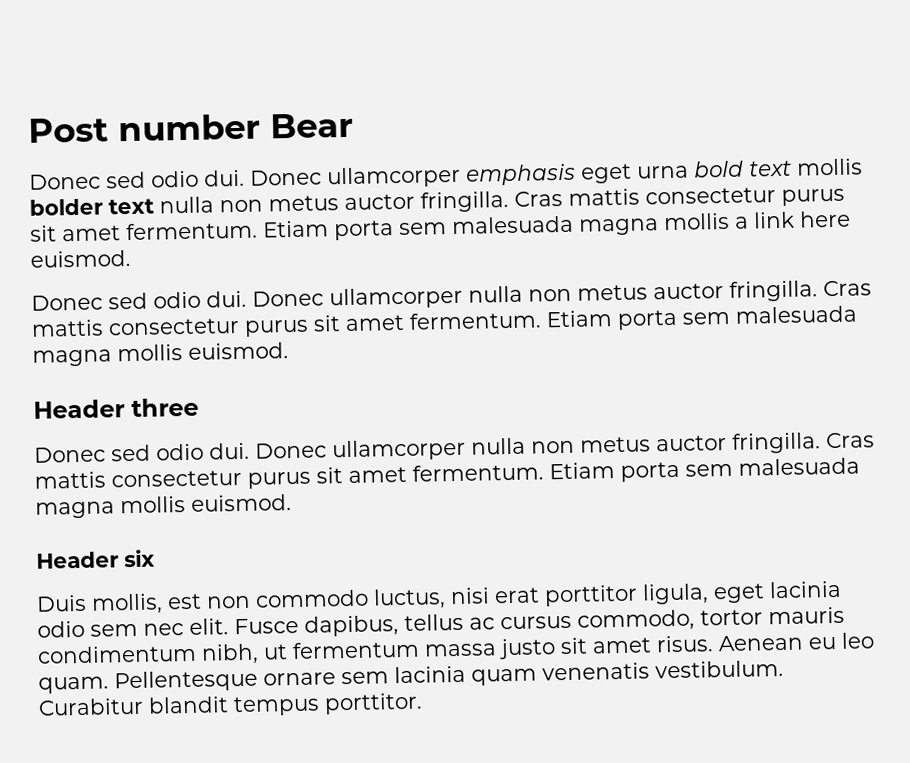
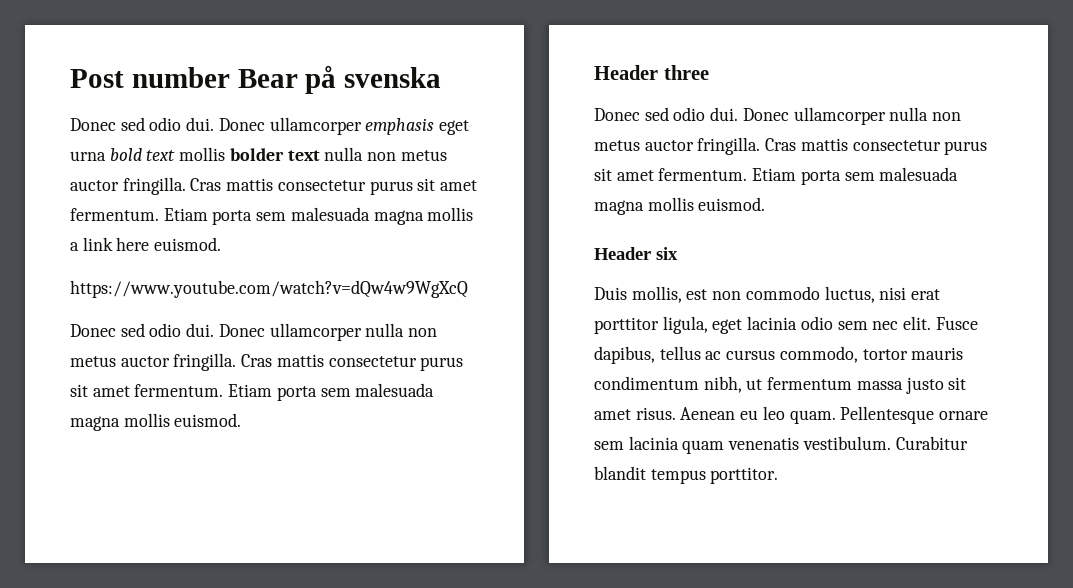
(354, 125) none -> [305,65,442,94] på svenska
(131, 258) none -> [70,280,468,298] // https://www.youtube.com/watch?v=dQw4w9WgXcQ

